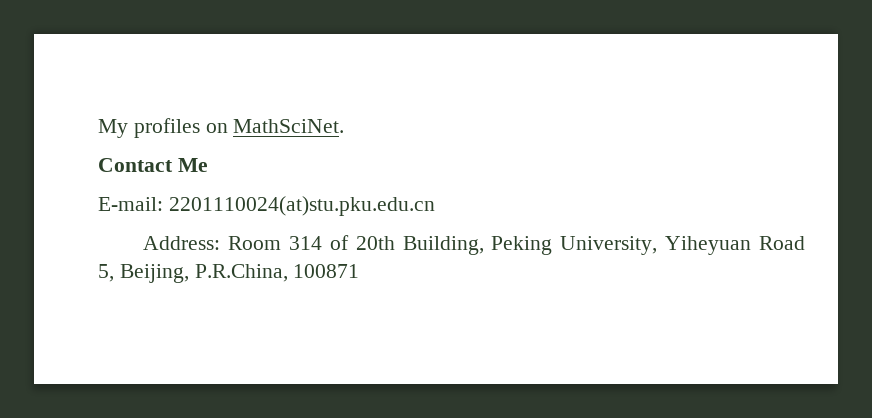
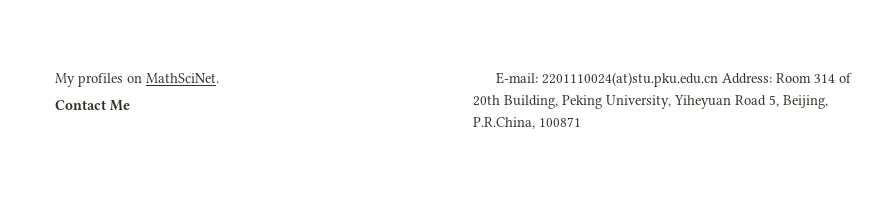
(435, 206) // -> (718, 79) none

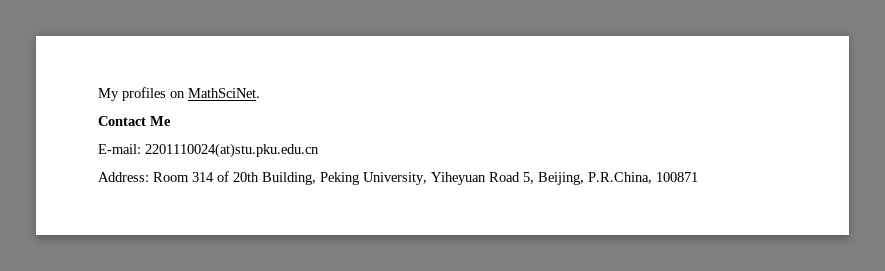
(718, 79) none -> (319, 150) //

